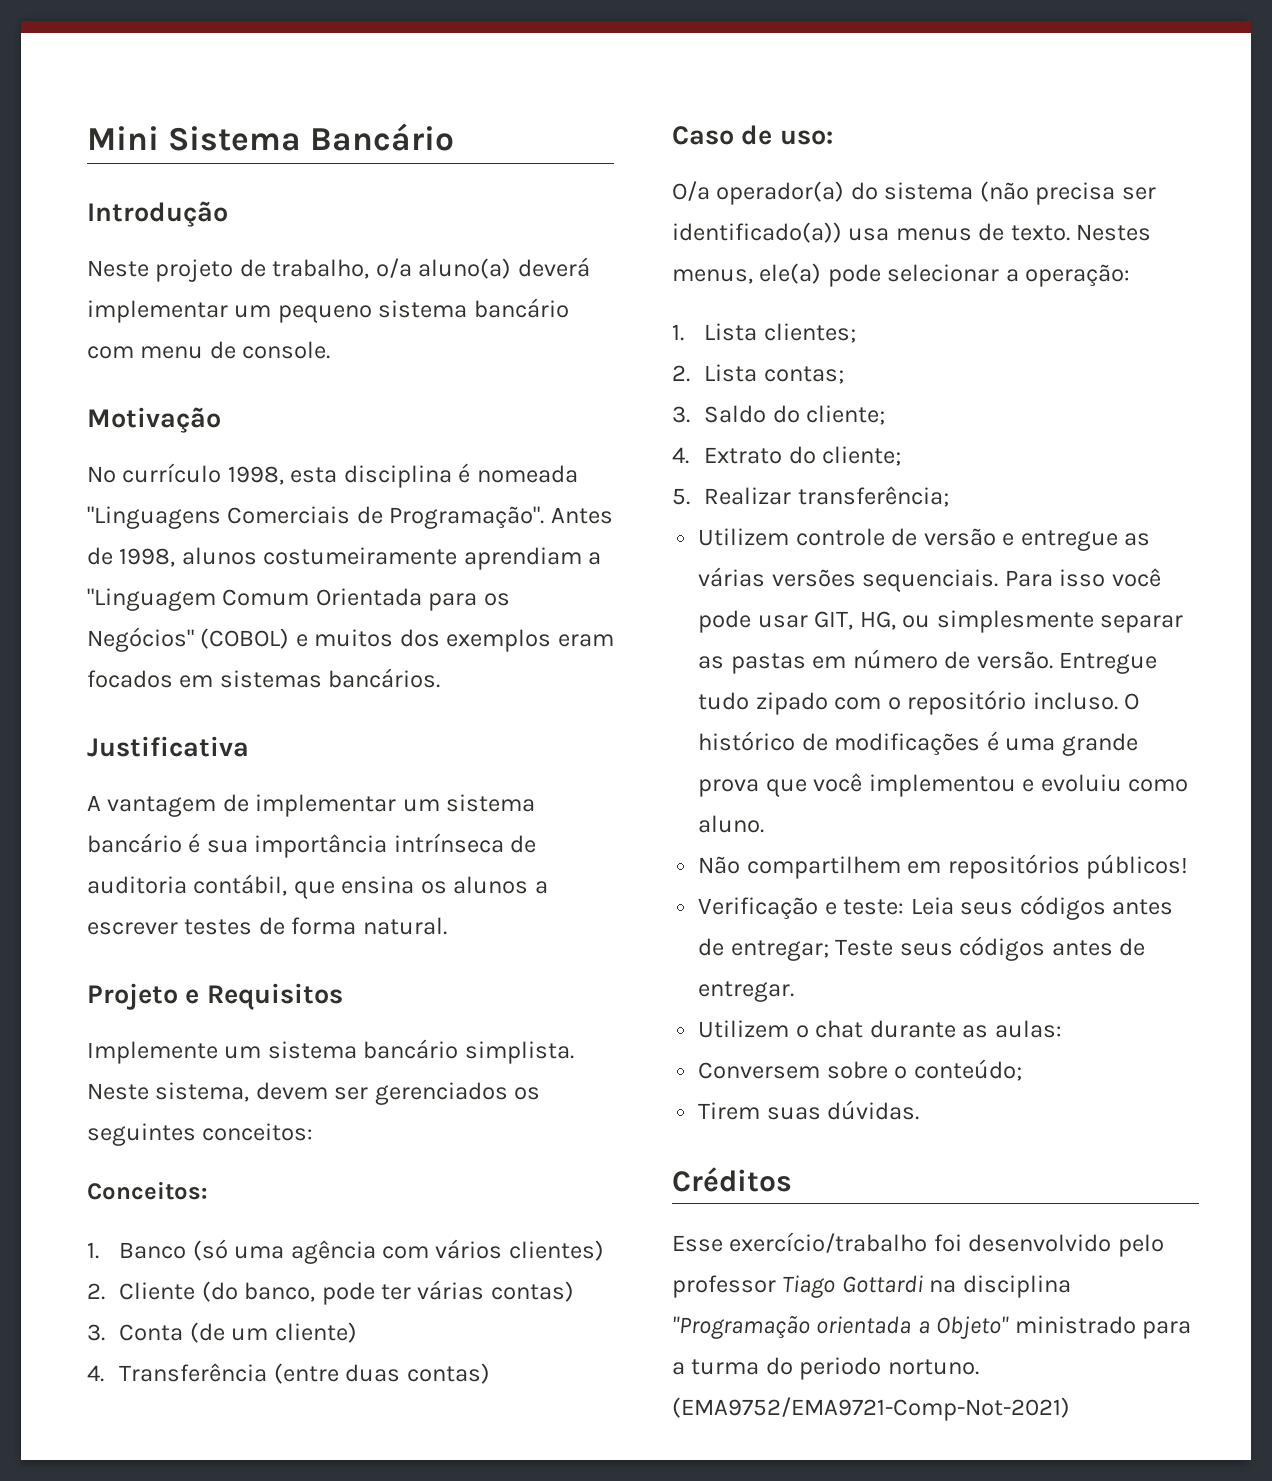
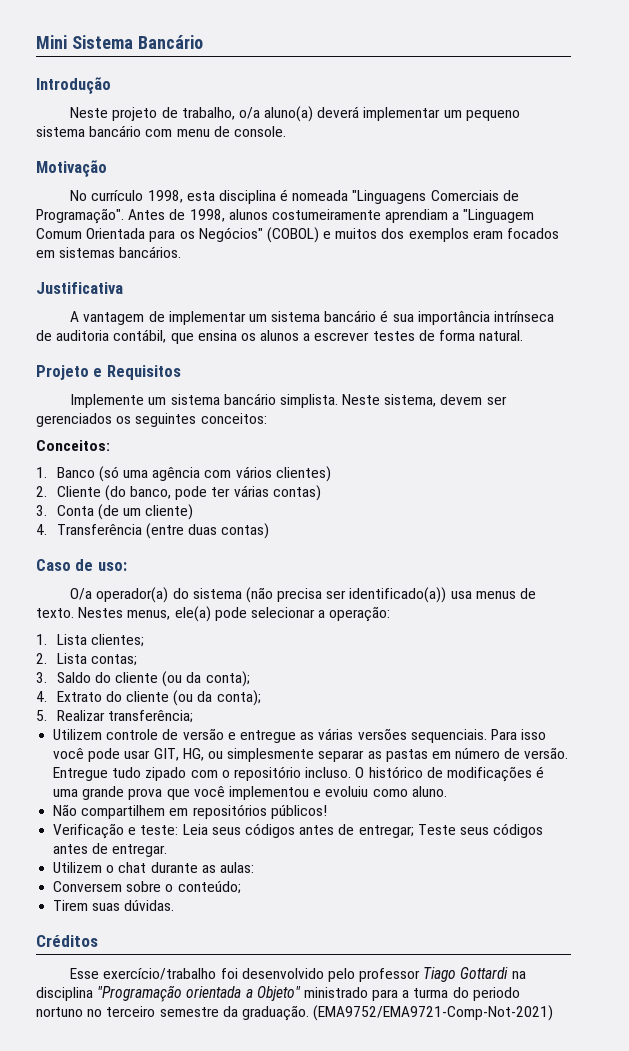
[806,405,886,425] cliente; -> [115,671,250,687] cliente (ou da conta);
[822,446,902,466] cliente; -> [126,690,261,706] cliente (ou da conta);
[887,1359,979,1375] nortuno. -> [36,1005,309,1021] nortuno no terceiro semestre da graduação.

